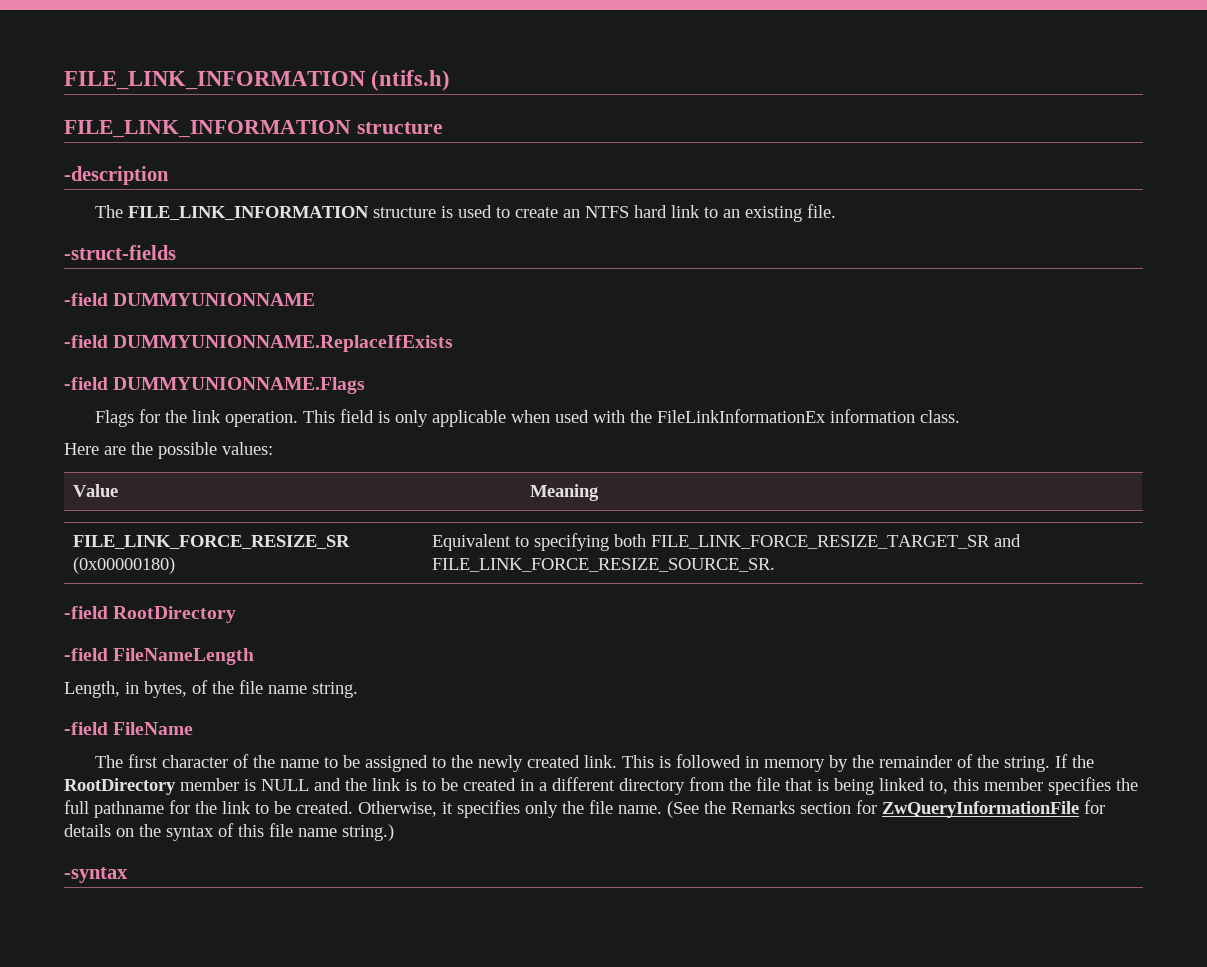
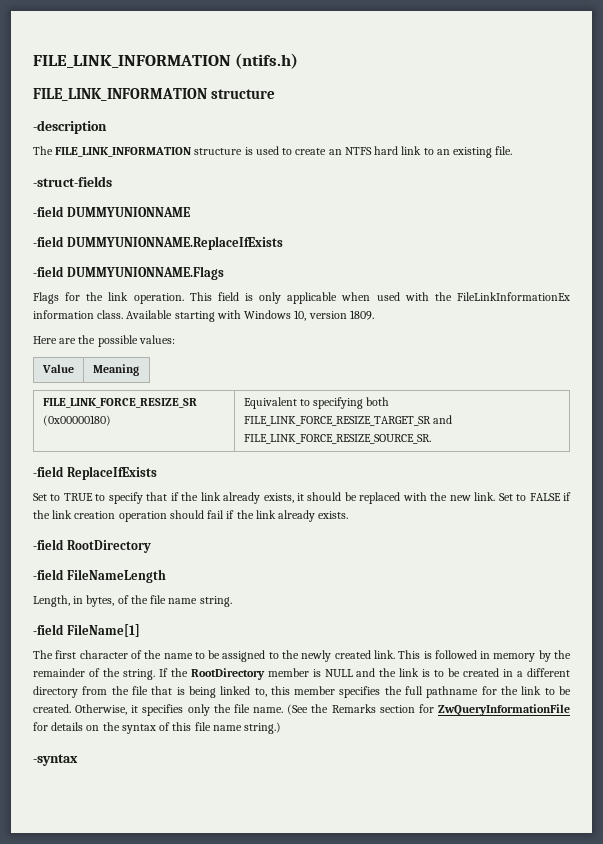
(961, 416) none -> [126,310,374,322] Available starting with Windows 10, version 1809.
(776, 565) none -> [33,466,157,480] [33,492,571,504] [33,510,349,522] // -field ReplaceIfExists // Set to TRUE to specify that if the link already exists, it should be replaced with the new link. Set to FALSE if the link creation operation should fail if the link already exists.
[113,722,194,735] FileName -> [66,624,140,637] FileName[1]

